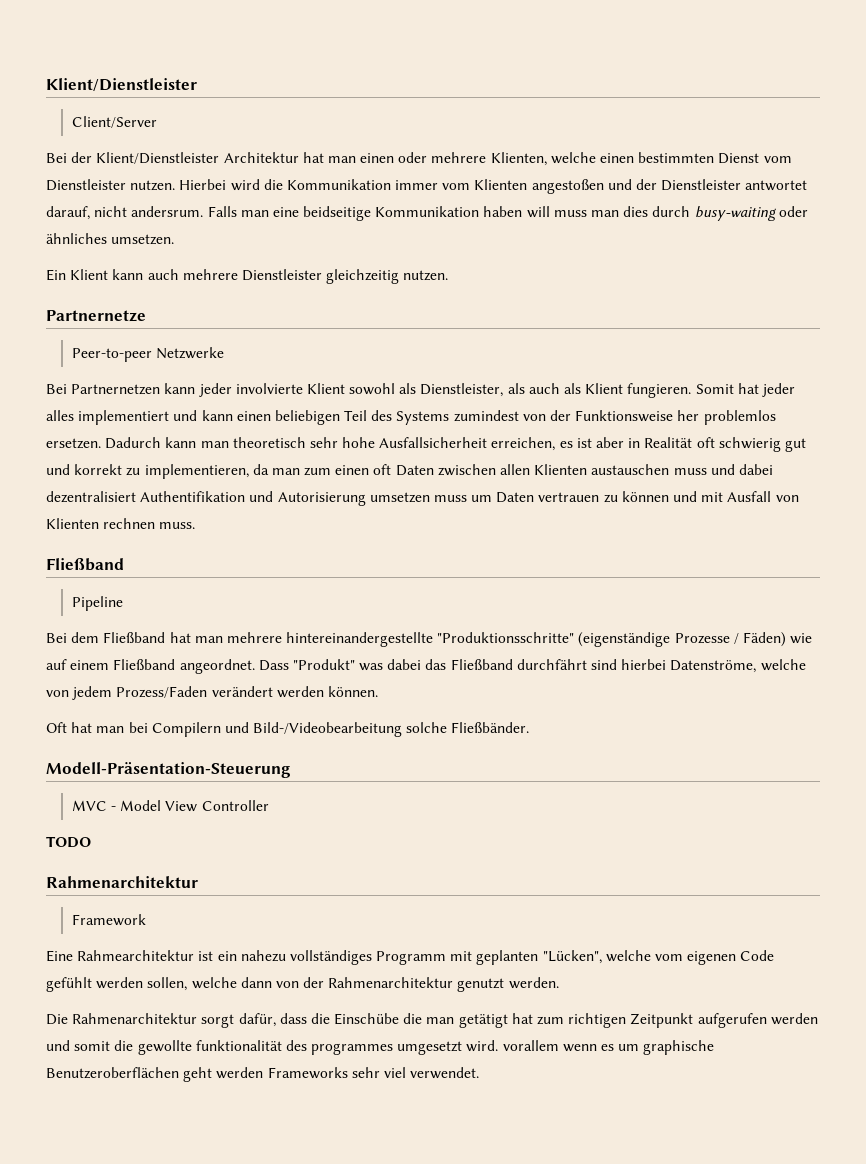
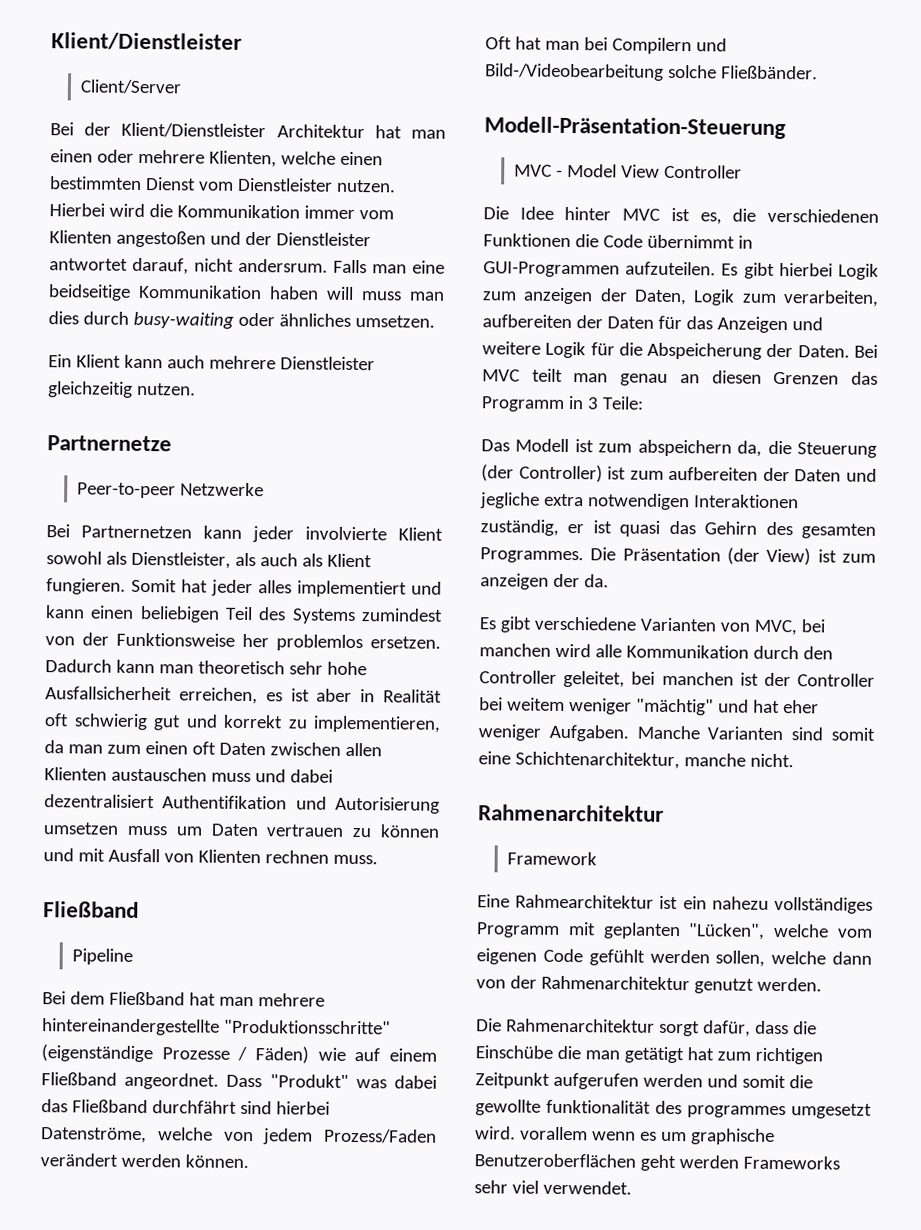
[46,836,91,848] TODO -> [483,206,879,225] [483,233,753,249] [483,261,879,280] [482,287,879,307] [482,314,823,334] [482,341,878,360] [482,368,878,386] [481,396,644,412] [481,438,877,458] [481,464,877,483] [480,492,799,511] [480,519,876,539] [480,547,876,566] [480,573,609,590] [479,616,825,636] [479,643,833,660] [479,670,875,688] [479,697,819,716] [478,724,875,742] [478,751,794,770] Die Idee hinter MVC ist es, die verschiedenen Funktionen die Code übernimmt in GUI-Programmen aufzuteilen. Es gibt hierbei Logik zum anzeigen der Daten, Logik zum verarbeiten, aufbereiten der Daten für das Anzeigen und weitere Logik für die Abspeicherung der Daten. Bei MVC teilt man genau an diesen Grenzen das Programm in 3 Teile: // Das Modell ist zum abspeichern da, die Steuerung (der Controller) ist zum aufbereiten der Daten und jegliche extra notwendigen Interaktionen zuständig, er ist quasi das Gehirn des gesamten Programmes. Die Präsentation (der View) ist zum anzeigen der da. // Es gibt verschiedene Varianten von MVC, bei manchen wird alle Kommunikation durch den Controller geleitet, bei manchen ist der Controller bei weitem weniger "mächtig" und hat eher weniger Aufgaben. Manche Varianten sind somit eine Schichtenarchitektur, manche nicht.

